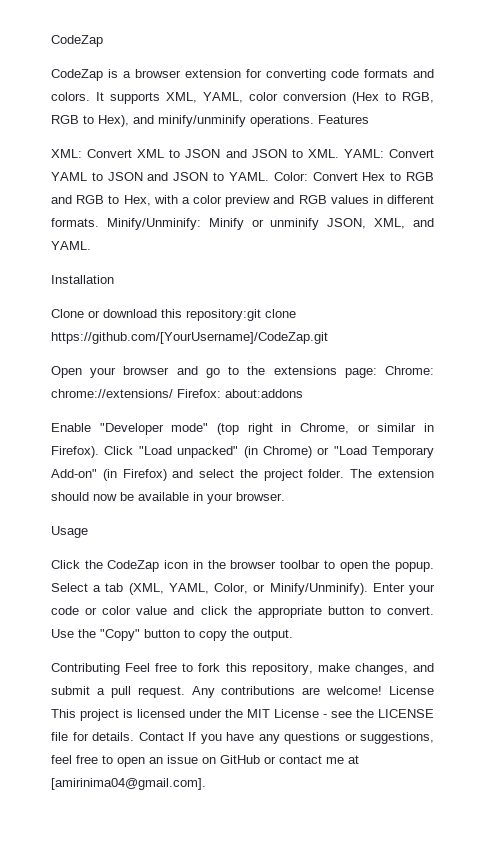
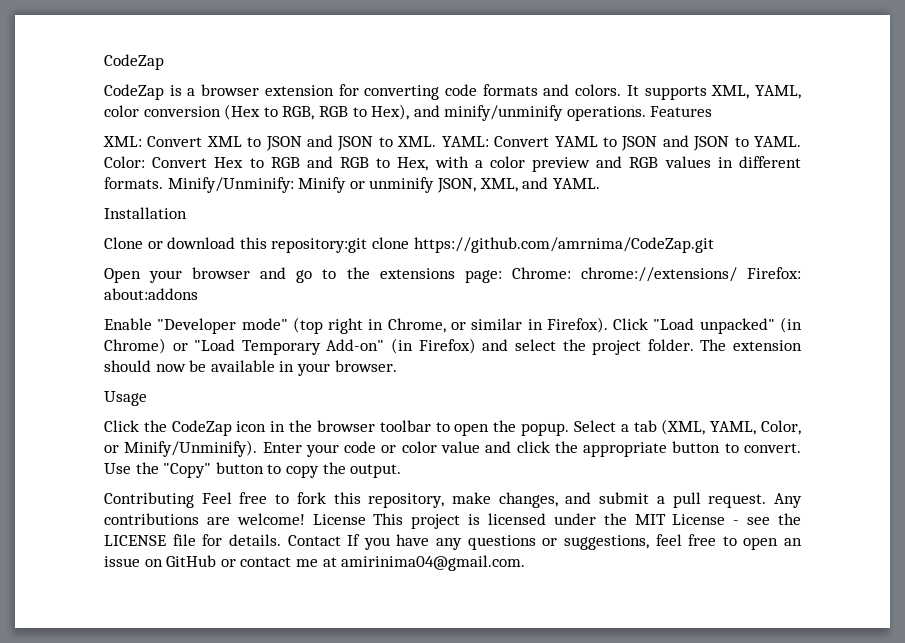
[51,332,328,344] https://github.com/[YourUsername]/CodeZap.git -> [413,237,714,253] https://github.com/amrnima/CodeZap.git
[51,778,206,790] [amirinima04@gmail.com]. -> [341,555,526,571] amirinima04@gmail.com.

